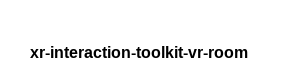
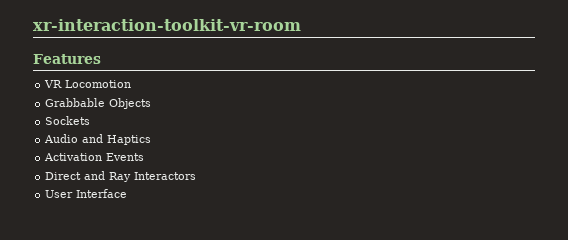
(248, 52) none -> [33,54,101,64] [44,80,132,88] [45,98,152,109] [45,116,91,125] [44,134,152,145] [44,153,145,161] [45,171,197,182] [45,189,128,198] // Features // VR Locomotion // Grabbable Objects // Sockets // Audio and Haptics // Activation Events // Direct and Ray Interactors // User Interface

